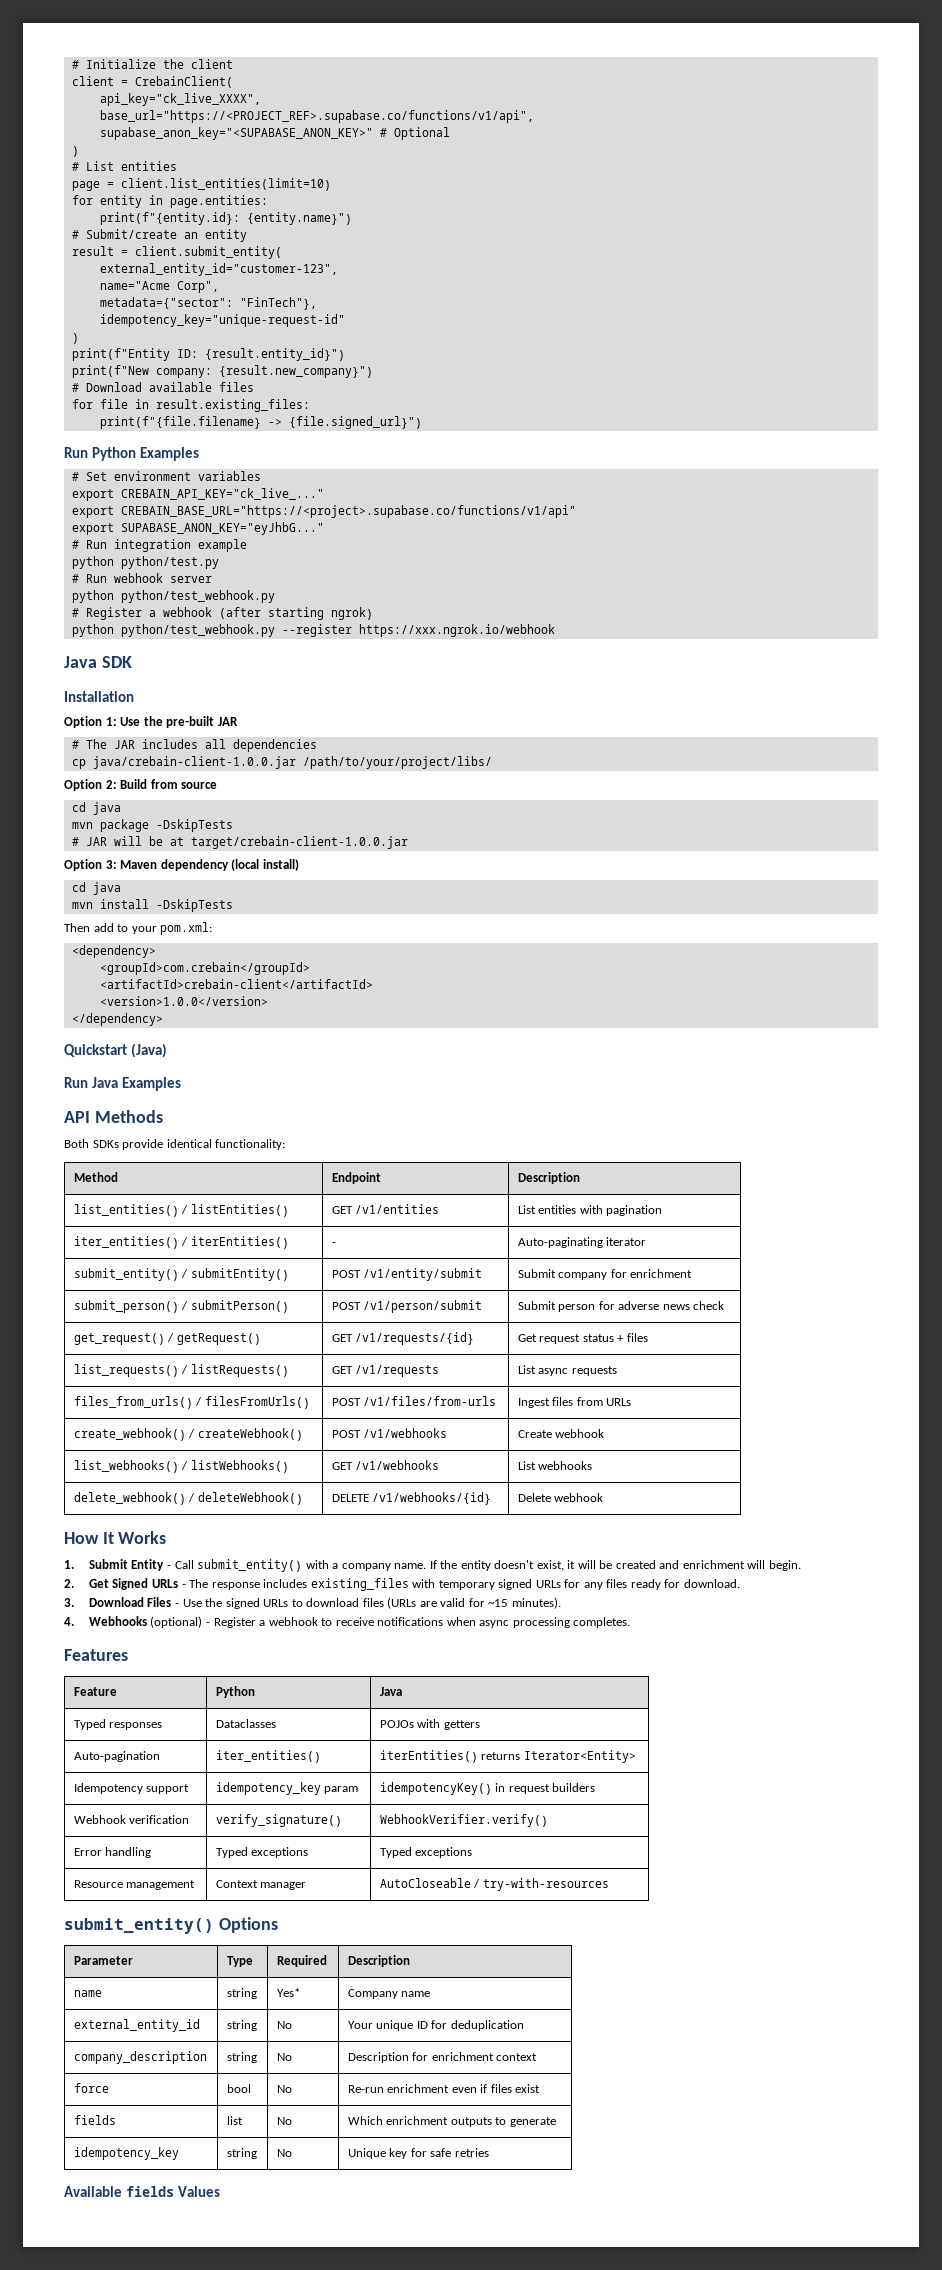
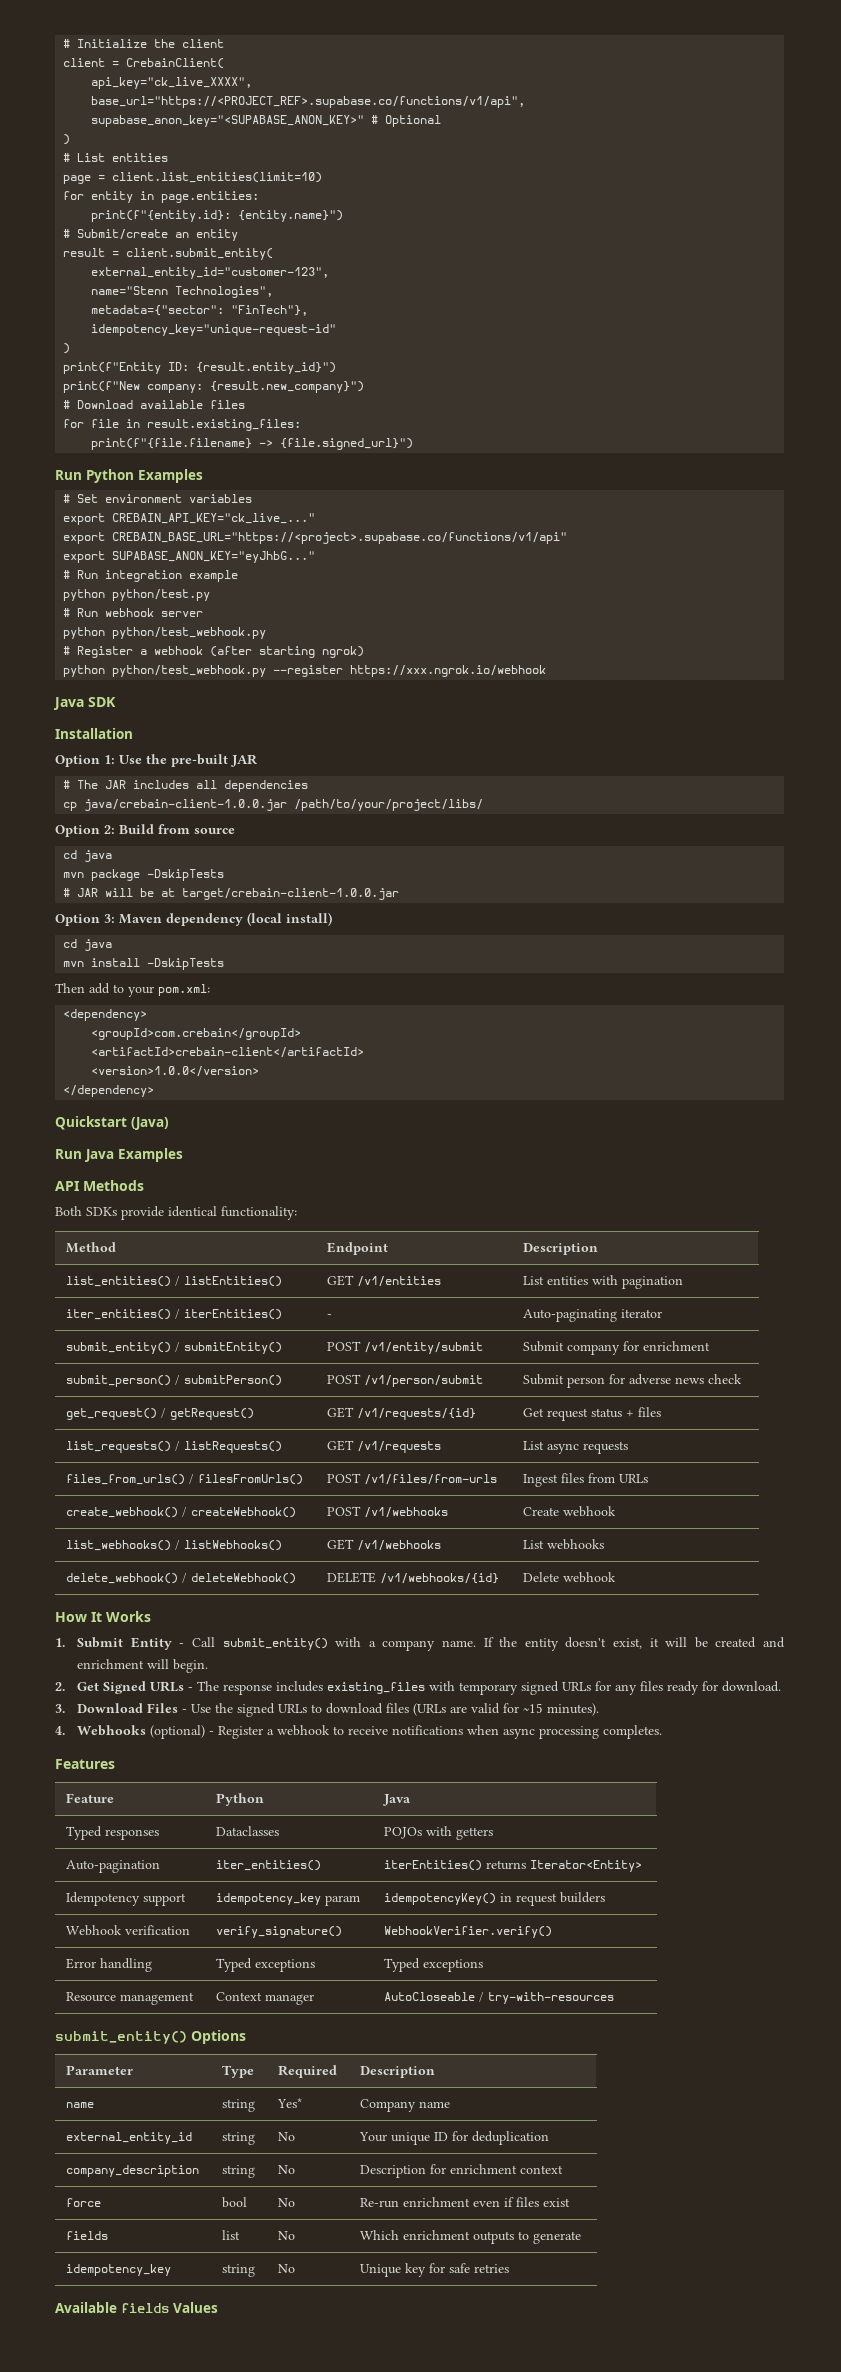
[99,281,219,293] name="Acme Corp", -> [91,286,274,298] name="Stenn Technologies",

